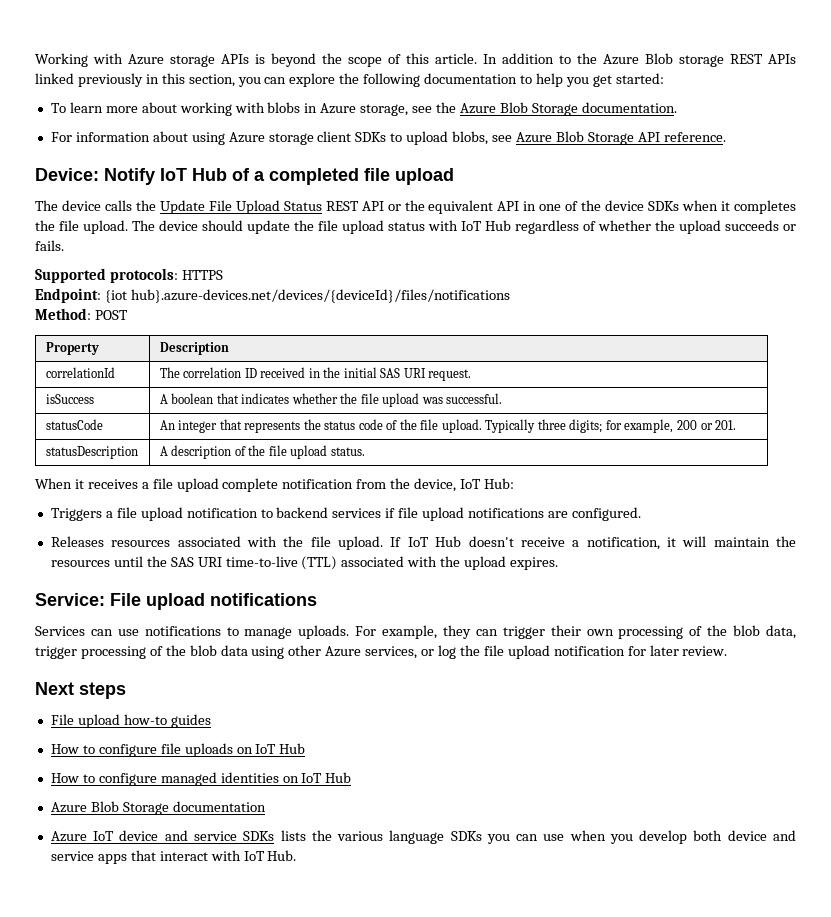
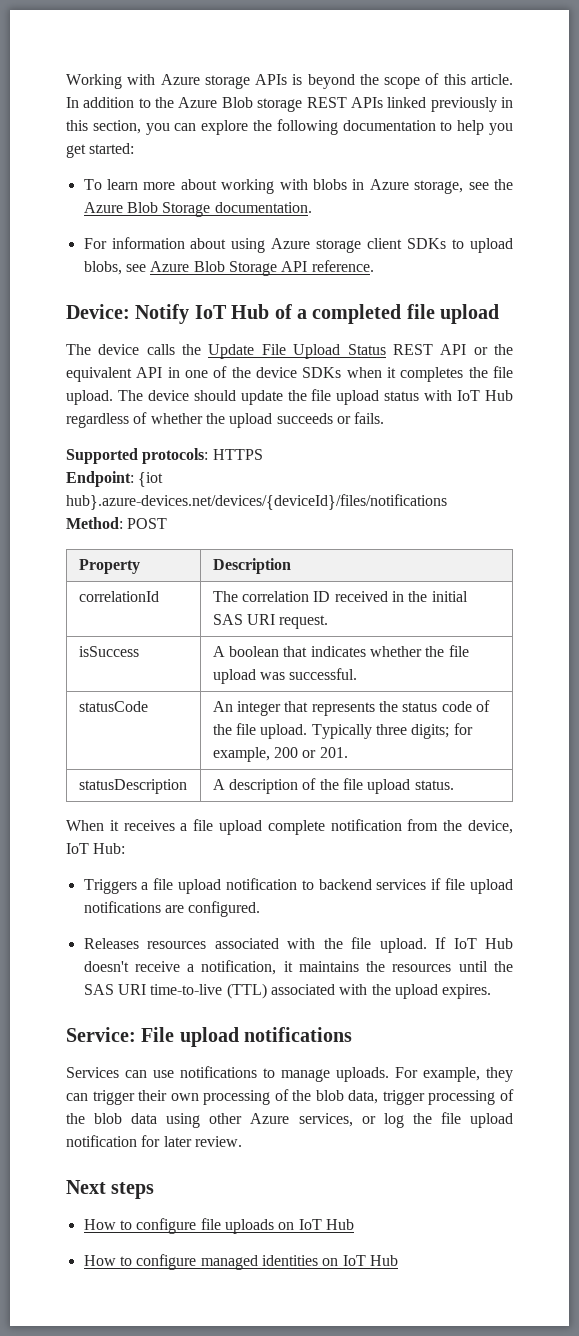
[682,536,770,547] will maintain -> [298,961,359,972] maintains
[50,714,211,728] // File upload how-to guides -> (155, 1190) none
[50,801,266,815] [50,830,796,844] [50,850,297,864] // Azure Blob Storage documentation // Azure IoT device and service SDKs lists the various language SDKs you can use when you develop both device and service apps that interact with IoT Hub. -> (398, 1260) none

